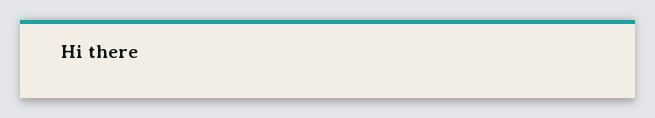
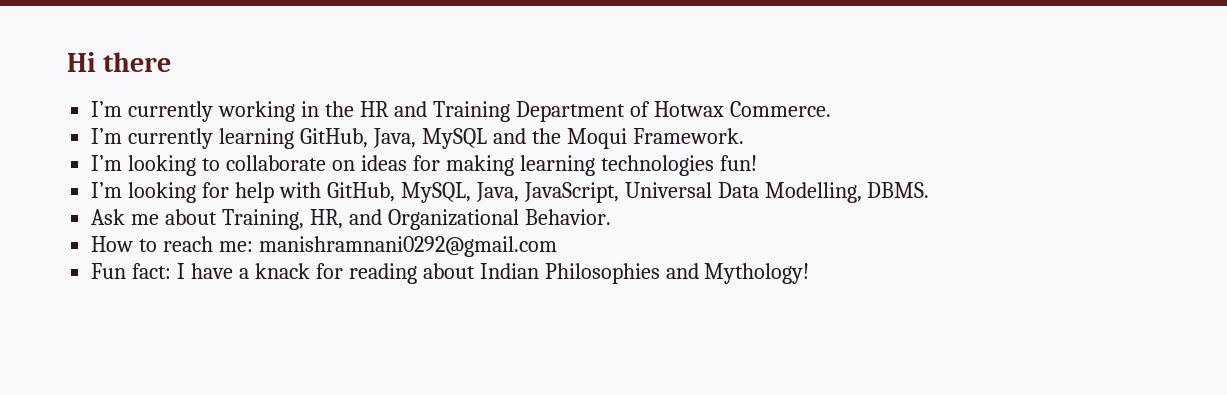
(139, 51) none -> [91,101,831,122] [91,128,744,149] [91,155,757,176] [91,182,930,203] [91,209,611,230] [91,236,557,257] [91,263,810,284] // I’m currently working in the HR and Training Department of Hotwax Commerce. // I’m currently learning GitHub, Java, MySQL and the Moqui Framework. // I’m looking to collaborate on ideas for making learning technologies fun! // I’m looking for help with GitHub, MySQL, Java, JavaScript, Universal Data Modelling, DBMS. // Ask me about Training, HR, and Organizational Behavior. // How to reach me: manishramnani0292@gmail.com // Fun fact: I have a knack for reading about Indian Philosophies and Mythology!

